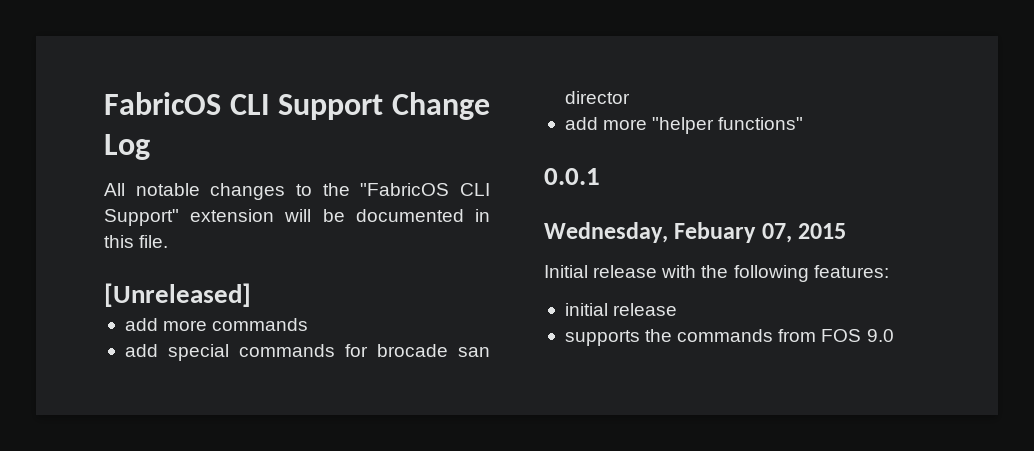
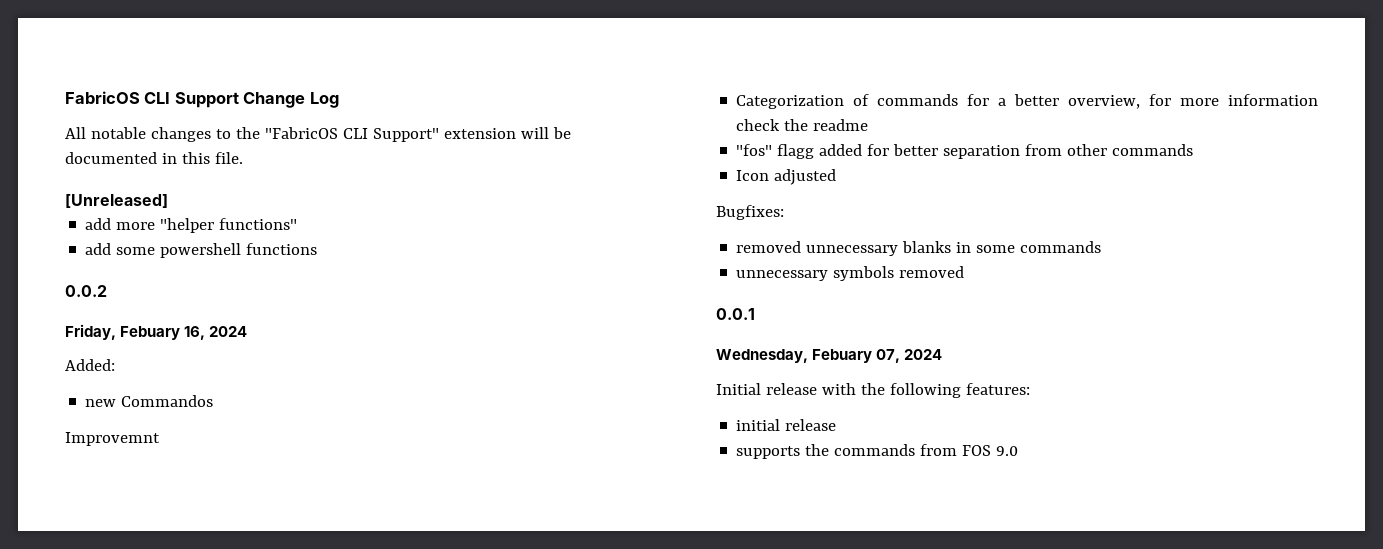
[212,318,309,331] [124,344,490,361] [564,91,630,104] [564,117,804,134] commands // add special commands for brocade san director // add more "helper functions" -> [160,218,298,233] [85,243,318,258] [65,285,107,297] [65,324,248,340] [65,359,115,371] [85,395,214,407] [65,432,160,446] [736,94,1318,109] [736,119,869,131] [736,144,1194,159] [736,169,837,185] [716,205,784,220] [736,241,1102,256] [736,266,965,281] "helper functions" // add some powershell functions // 0.0.2 // Friday, Febuary 16, 2024 // Added: // new Commandos // Improvemnt // Categorization of commands for a better overview, for more information check the readme // "fos" flagg added for better separation from other commands // Icon adjusted // Bugfixes: // removed unnecessary blanks in some commands // unnecessary symbols removed
[798,223,847,239] 2015 -> [904,349,943,360] 2024

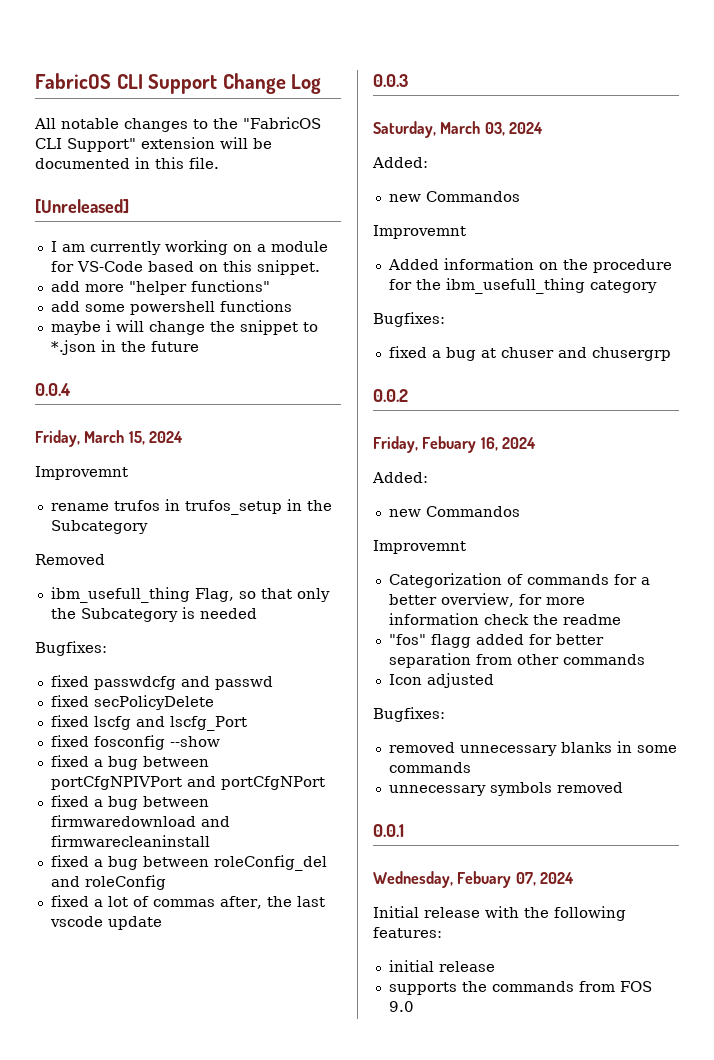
(168, 201) none -> [50,240,328,255] [50,260,320,275] // I am currently working on a module for VS-Code based on this snippet.
(318, 249) none -> [50,320,318,335] [50,340,199,355] [35,383,71,396] [35,430,183,447] [35,466,128,480] [50,499,332,515] [50,520,148,534] [35,554,105,565] [50,587,330,603] [50,607,257,622] [35,641,107,656] [50,675,273,690] [50,695,214,710] [50,715,247,731] [50,735,220,750] [50,755,209,770] [50,776,325,790] [50,795,209,810] [50,815,230,827] [50,835,210,847] [50,855,327,871] [50,875,166,890] [50,895,325,909] [49,916,162,930] [373,74,408,87] [373,121,543,138] [372,157,428,168] [388,191,520,202] [373,225,466,239] [387,258,672,273] [388,278,657,294] [373,312,445,327] [388,346,671,361] // maybe i will change the snippet to *.json in the future // 0.0.4 // Friday, March 15, 2024 // Improvemnt // rename trufos in trufos_setup in the Subcategory // Removed // ibm_usefull_thing Flag, so that only the Subcategory is needed // Bugfixes: // fixed passwdcfg and passwd // fixed secPolicyDelete // fixed lscfg and lscfg_Port // fixed fosconfig --show // fixed a bug between portCfgNPIVPort and portCfgNPort // fixed a bug between firmwaredownload and firmwarecleaninstall // fixed a bug between roleConfig_del and roleConfig // fixed a lot of commas after, the last vscode update // 0.0.3 // Saturday, March 03, 2024 // Added: // new Commandos // Improvemnt // Added information on the procedure for the ibm_usefull_thing category // Bugfixes: // fixed a bug at chuser and chusergrp

